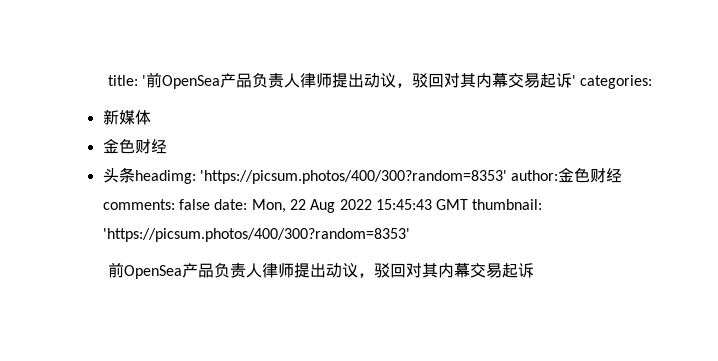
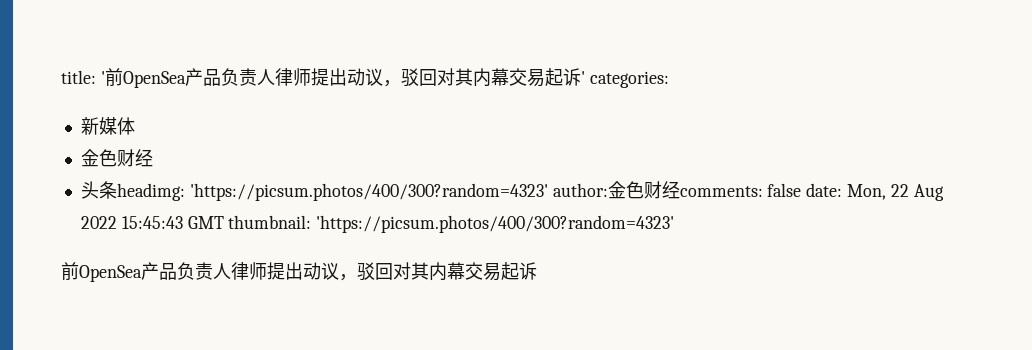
[199,170,507,184] 'https://picsum.photos/400/300?random=8353' -> [189,183,548,201] 'https://picsum.photos/400/300?random=4323'
[102,228,410,242] 'https://picsum.photos/400/300?random=8353' -> [316,215,675,233] 'https://picsum.photos/400/300?random=4323'

